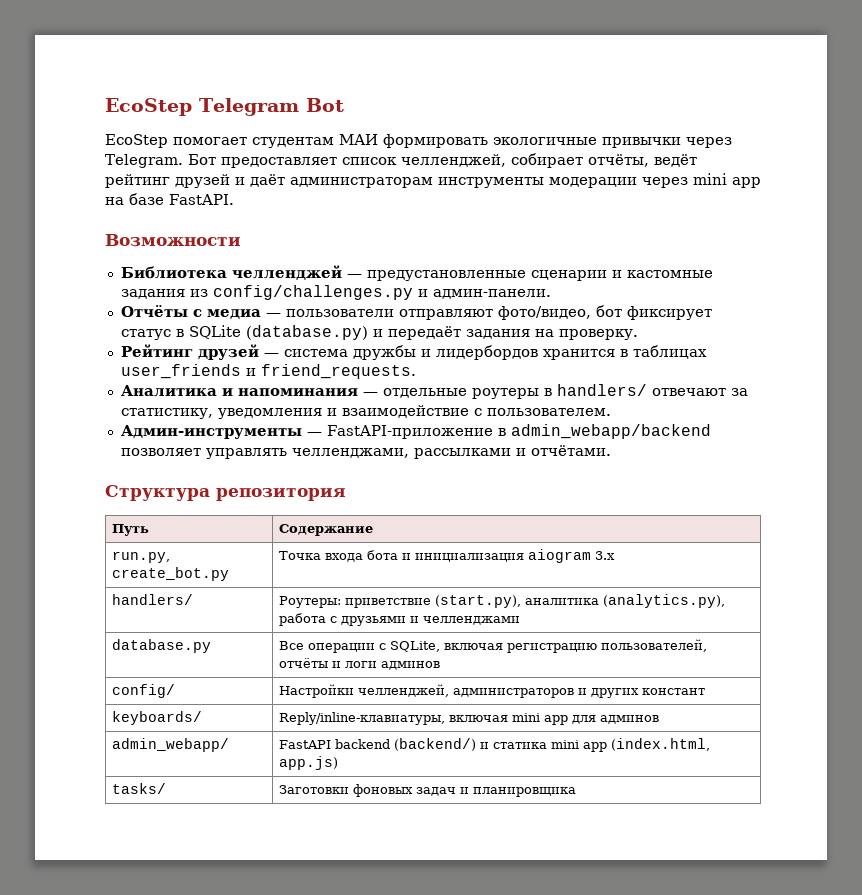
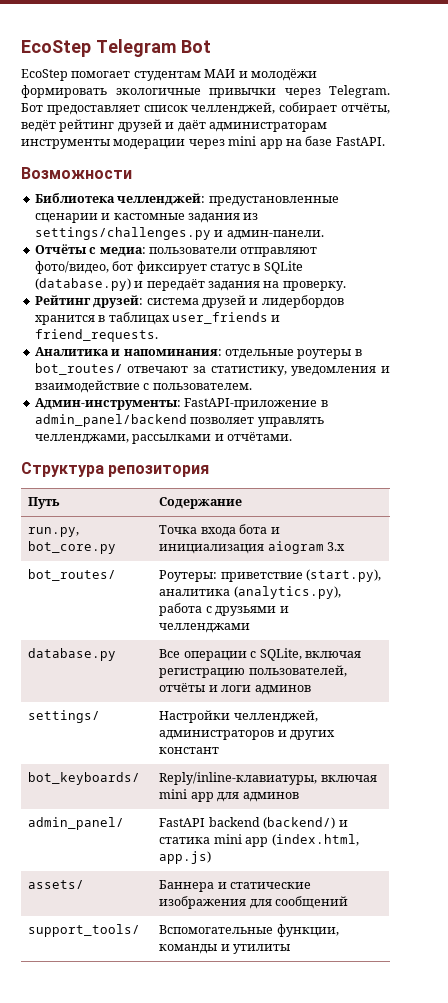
(378, 139) none -> [238,69,317,81] и молодёжи
[231,265,362,281] челленджей — -> [117,193,206,206] челленджей:
[212,285,413,300] config/challenges.py -> [34,227,211,240] settings/challenges.py
[206,309,281,320] медиа — -> [99,247,146,257] медиа:
[197,344,416,360] друзей — система дружбы -> [93,295,246,308] друзей: система друзей
[237,388,378,396] напоминания — -> [123,349,222,356] напоминания:
[556,384,647,396] handlers/ -> [34,363,123,375] bot_routes/
[120,425,322,439] Админ-инструменты — -> [34,398,181,410] Админ-инструменты:
[510,424,711,439] admin_webapp/backend -> [34,414,187,427] admin_panel/backend
[111,567,229,581] create_bot.py -> [28,541,117,554] bot_core.py
[111,594,193,605] handlers/ -> [28,569,117,581] bot_routes/
[111,684,175,698] config/ -> [28,710,101,723] settings/
[111,711,202,725] keyboards/ -> [28,772,141,785] bot_keyboards/
[111,738,229,752] admin_webapp/ -> [28,817,125,830] admin_panel/
[111,783,166,794] [278,784,576,797] tasks/ | Заготовки фоновых задач и планировщика -> [28,880,85,889] [159,880,312,892] [159,896,349,909] [28,924,141,937] [159,924,339,937] [159,944,291,954] assets/ | Баннера и статические изображения для сообщений // support_tools/ | Вспомогательные функции, команды и утилиты

